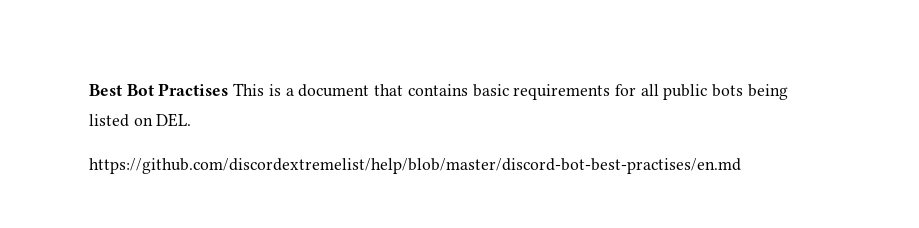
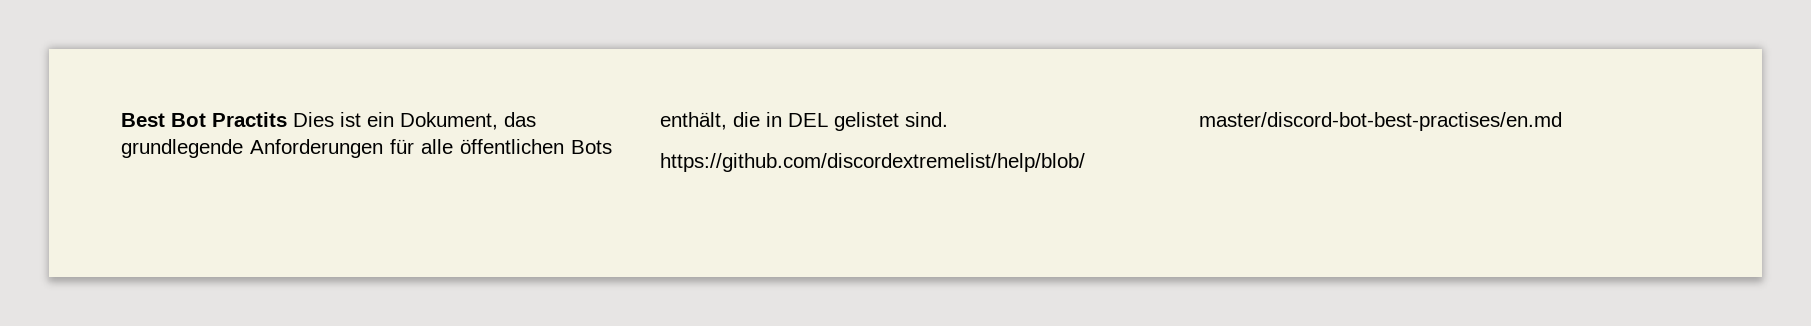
[158,83,788,100] [89,113,192,127] Practises This is a document that contains basic requirements for all public bots being listed on DEL. -> [212,112,536,130] [121,139,612,158] [660,112,948,131] Practits Dies ist ein Dokument, das grundlegende Anforderungen für alle öffentlichen Bots enthält, die in DEL gelistet sind.

